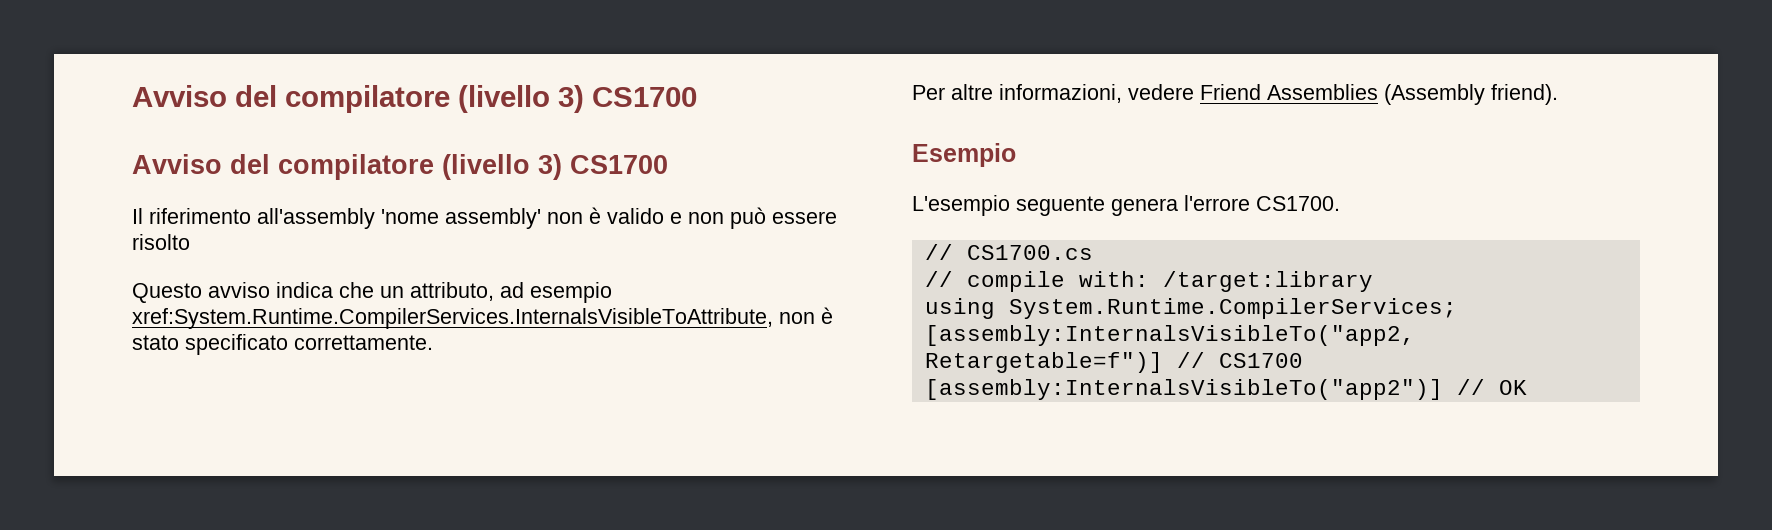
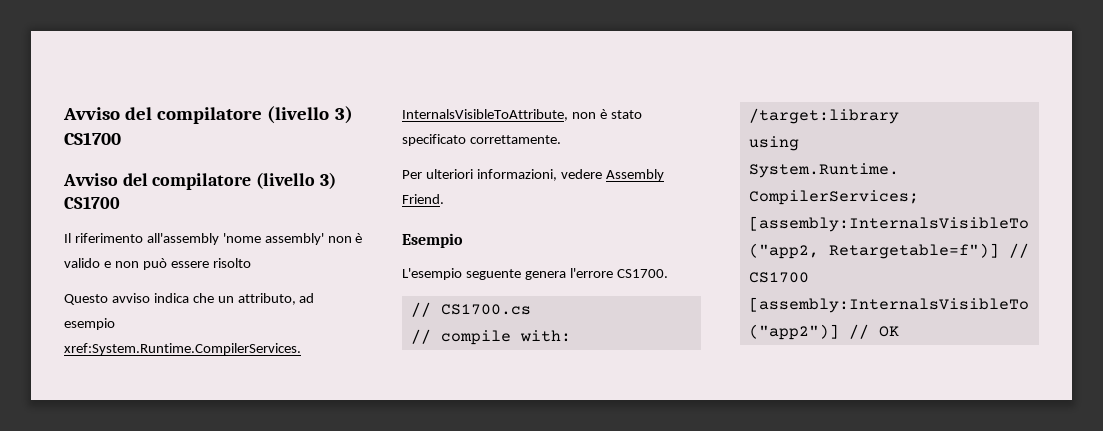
[951,84,993,100] altre -> [425,169,473,179] ulteriori
[1200,84,1558,105] Friend Assemblies (Assembly friend). -> [605,169,664,181] [402,194,444,204] Assembly Friend.

